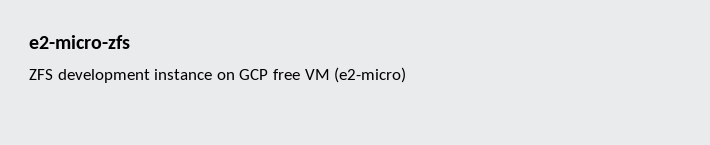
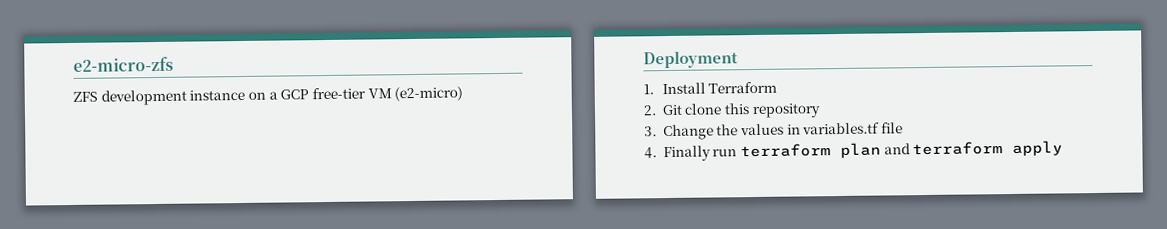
[239,69,300,80] GCP free -> [268,87,366,100] a GCP free-tier
(407, 75) none -> [643,50,738,69] [643,81,778,95] [643,103,821,119] [644,122,903,141] [644,140,1064,162] // Deployment // 1. Install Terraform // 2. Git clone this repository // 3. Change the values in variables.tf file // 4. Finally run terraform plan and terraform apply

